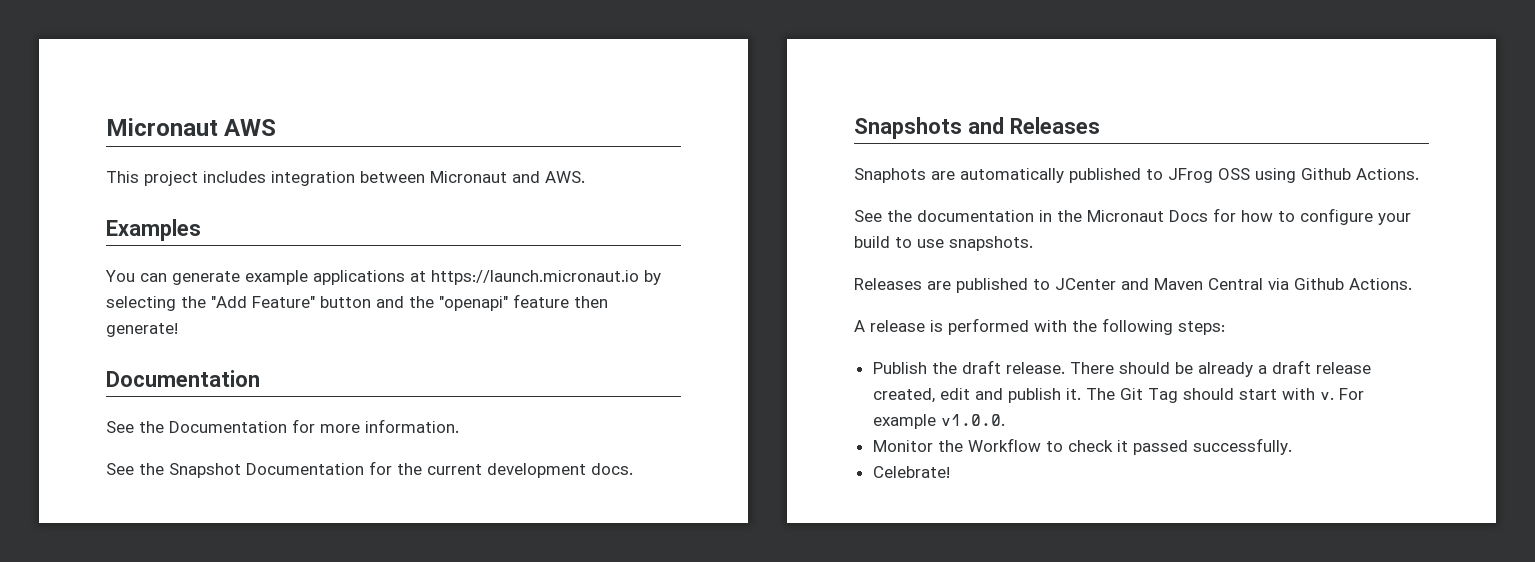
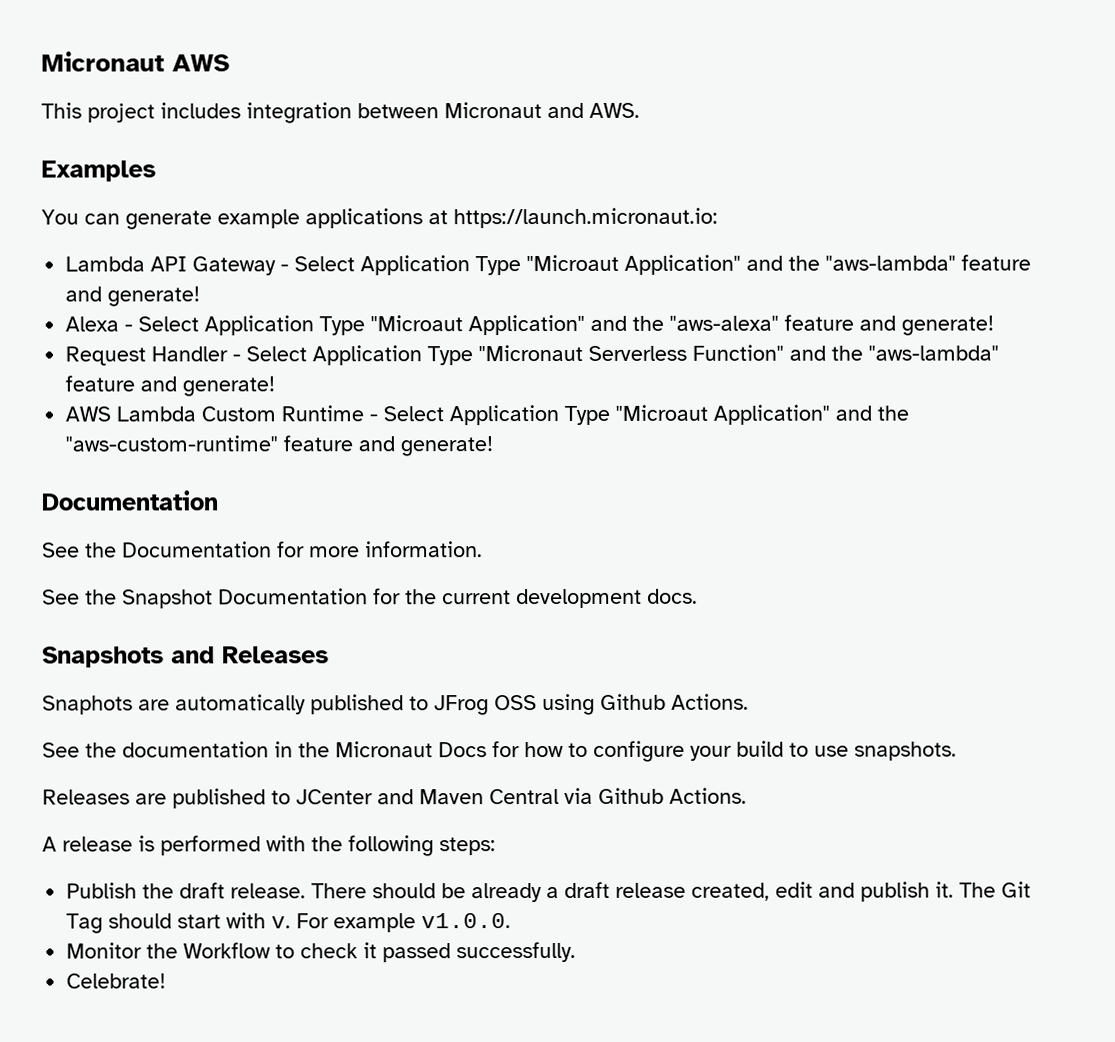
[431,270,661,285] [106,294,608,311] https://launch.micronaut.io by selecting the "Add Feature" button and the "openapi" feature then -> [453,207,718,229] [65,254,1032,276] [65,286,201,307] [65,314,995,336] [65,344,1000,366] [65,375,276,397] [65,404,910,426] [65,435,396,452] https://launch.micronaut.io: // Lambda API Gateway - Select Application Type "Microaut Application" and the "aws-lambda" feature and generate! // Alexa - Select Application Type "Microaut Application" and the "aws-alexa" feature and generate! // Request Handler - Select Application Type "Micronaut Serverless Function" and the "aws-lambda" feature and generate! // AWS Lambda Custom Runtime - Select Application Type "Microaut Application" and the "aws-custom-runtime" feature and

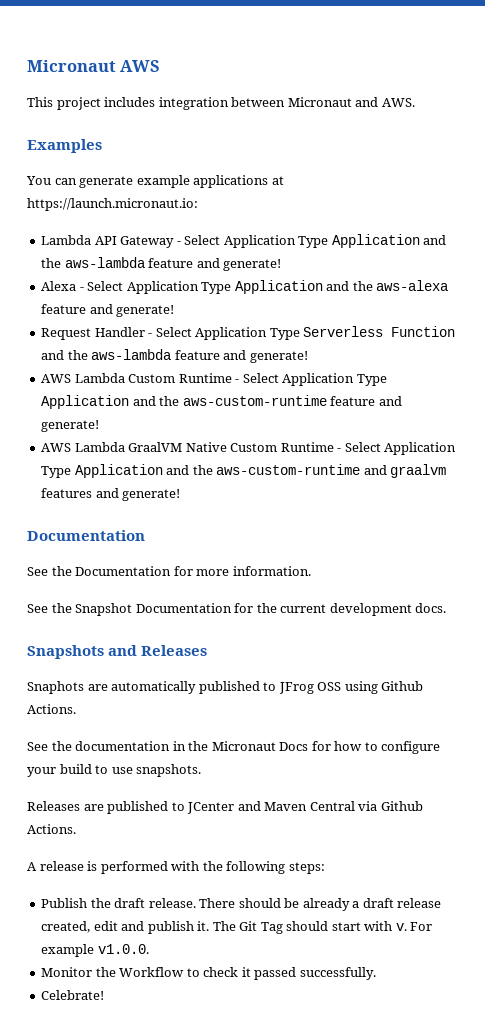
[526,254,957,275] "Microaut Application" and the "aws-lambda" -> [331,234,447,248] [41,257,145,268] Application and the aws-lambda
[370,314,780,336] "Microaut Application" and the "aws-alexa" -> [234,280,449,294] Application and the aws-alexa
[478,344,1000,362] "Micronaut Serverless Function" and the "aws-lambda" -> [303,326,456,337] [41,349,172,360] Serverless Function and the aws-lambda
[615,404,910,425] [65,435,494,457] "Microaut Application" and the "aws-custom-runtime" feature and generate! -> [41,395,402,409] [41,420,100,432] [41,442,457,455] [41,464,447,478] [41,488,181,501] Application and the aws-custom-runtime feature and generate! // AWS Lambda GraalVM Native Custom Runtime - Select Application Type Application and the aws-custom-runtime and graalvm features and generate!

